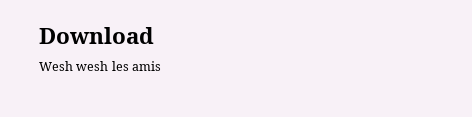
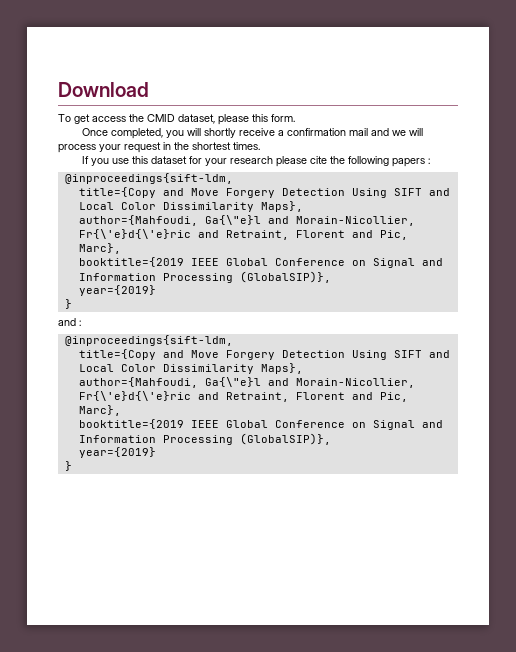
[39,61,162,71] Wesh wesh les amis -> [58,114,295,125] [82,128,424,139] [58,142,260,153] [82,156,431,167] [64,173,233,184] [78,187,450,198] [78,201,303,212] [78,215,415,226] [78,229,408,240] [78,243,121,254] [78,257,443,268] [78,271,331,283] [78,285,156,296] [64,299,72,309] [58,318,81,326] [64,335,233,346] [78,349,450,360] [78,363,303,374] [78,377,415,388] [78,391,408,402] [78,405,121,416] [78,419,443,430] [78,433,331,445] [78,447,156,458] [64,461,72,471] To get access the CMID dataset, please this form. // Once completed, you will shortly receive a confirmation mail and we will process your request in the shortest times. // If you use this dataset for your research please cite the following papers : // @inproceedings{sift-ldm, // title={Copy and Move Forgery Detection Using SIFT and Local Color Dissimilarity Maps}, // author={Mahfoudi, Ga{\"e}l and Morain-Nicollier, Fr{\'e}d{\'e}ric and Retraint, Florent and Pic, Marc}, // booktitle={2019 IEEE Global Conference on Signal and Information Processing (GlobalSIP)}, // year={2019} // } // and : // @inproceedings{sift-ldm, // title={Copy and Move Forgery Detection Using SIFT and Local Color Dissimilarity Maps}, // author={Mahfoudi, Ga{\"e}l and Morain-Nicollier, Fr{\'e}d{\'e}ric and Retraint, Florent and Pic, Marc}, // booktitle={2019 IEEE Global Conference on Signal and Information Processing (GlobalSIP)}, // year={2019} // }

